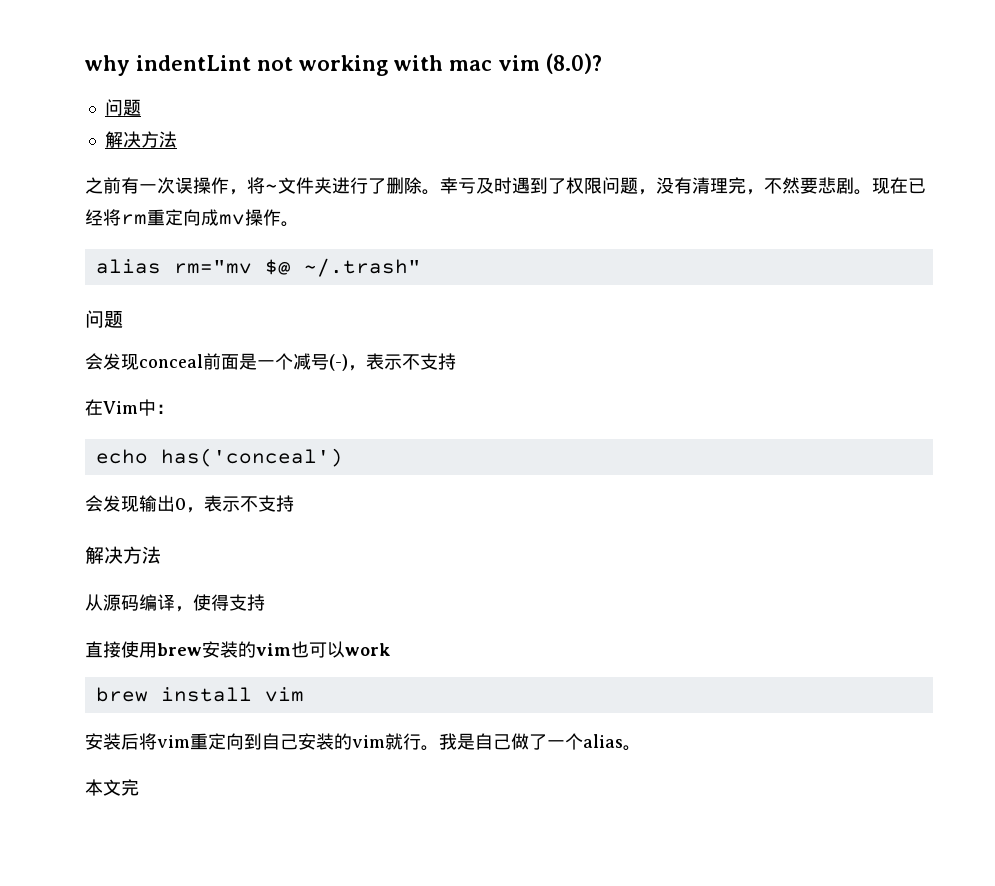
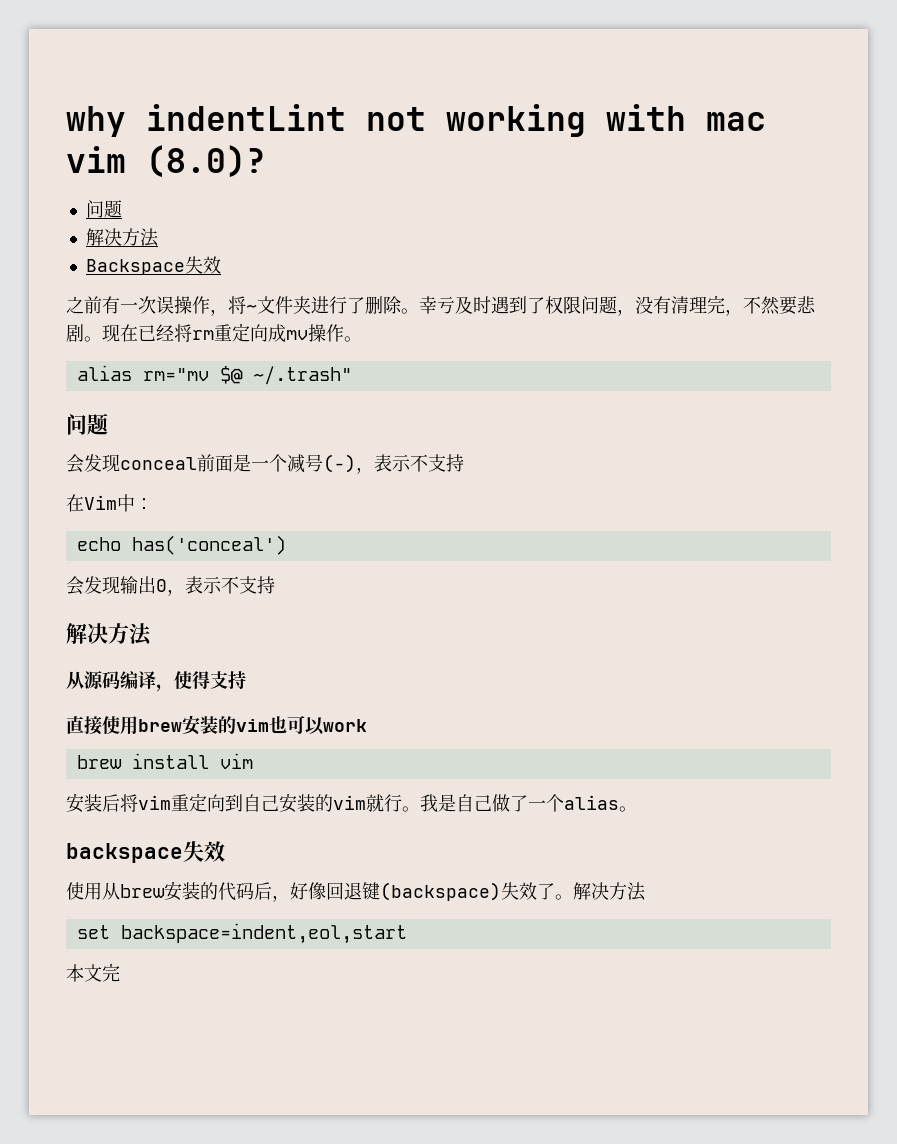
(177, 139) none -> [85,256,221,275] // Backspace失效
(641, 748) none -> [66,841,225,863] [66,881,646,902] [76,923,407,944] // backspace失效 // 使用从brew安装的代码后，好像回退键(backspace)失效了。解决方法 // set backspace=indent,eol,start

